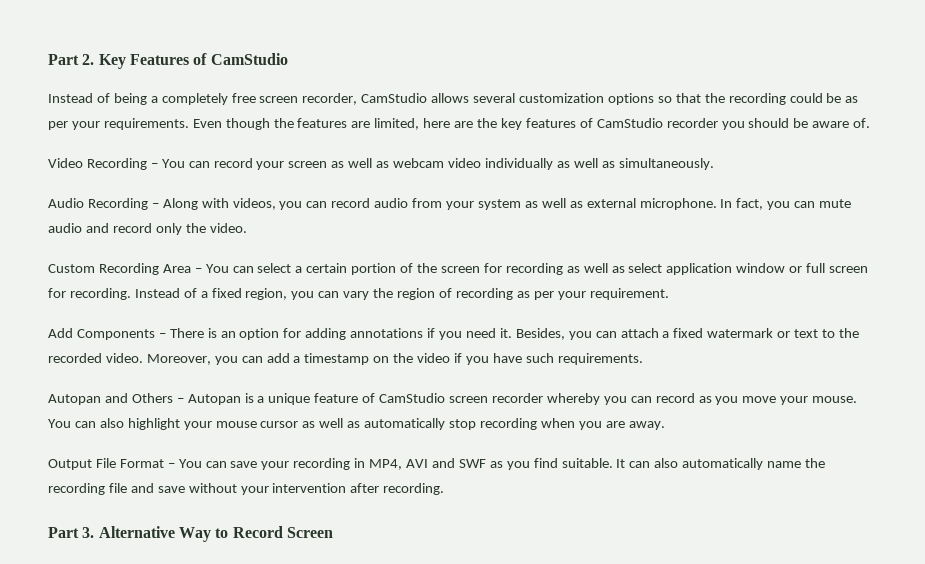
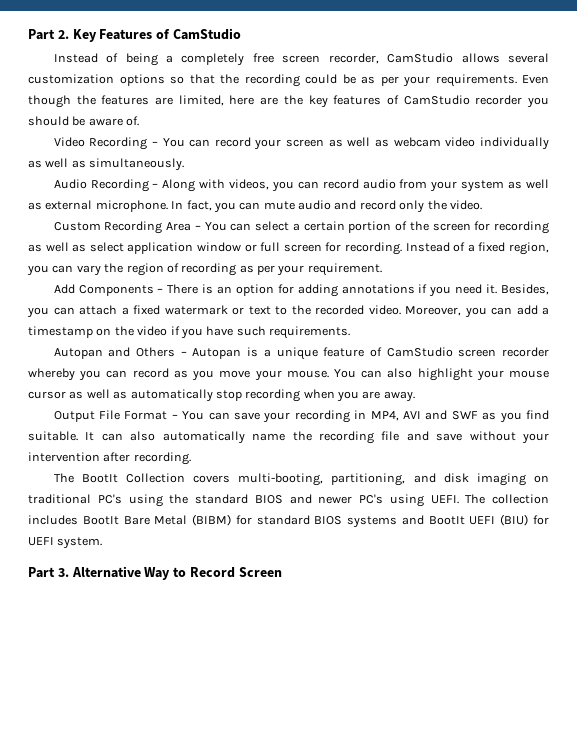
(445, 489) none -> [53,473,549,486] [28,494,549,507] [28,514,549,528] [28,537,103,549] // The BootIt Collection covers multi-booting, partitioning, and disk imaging on traditional PC's using the standard BIOS and newer PC's using UEFI. The collection includes BootIt Bare Metal (BIBM) for standard BIOS systems and BootIt UEFI (BIU) for UEFI system.

